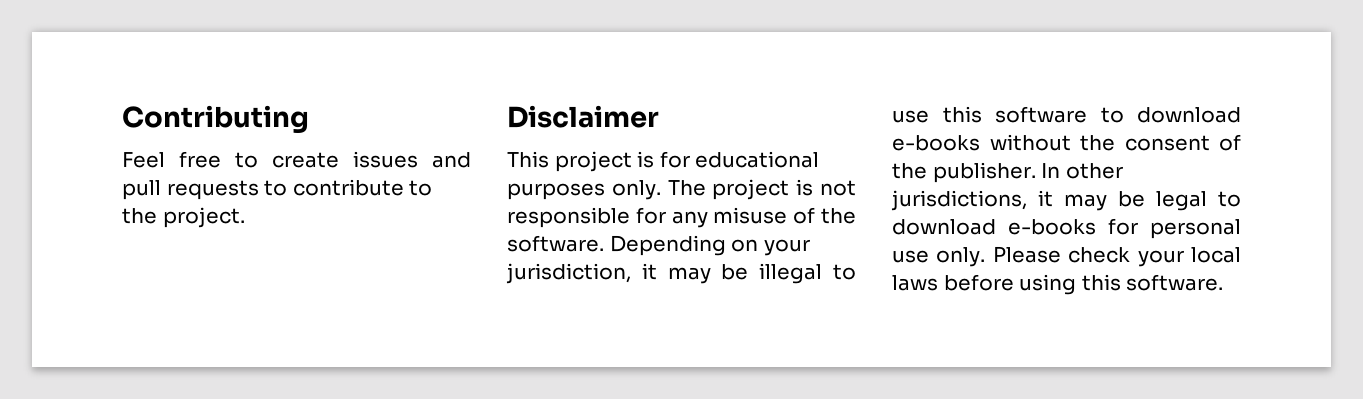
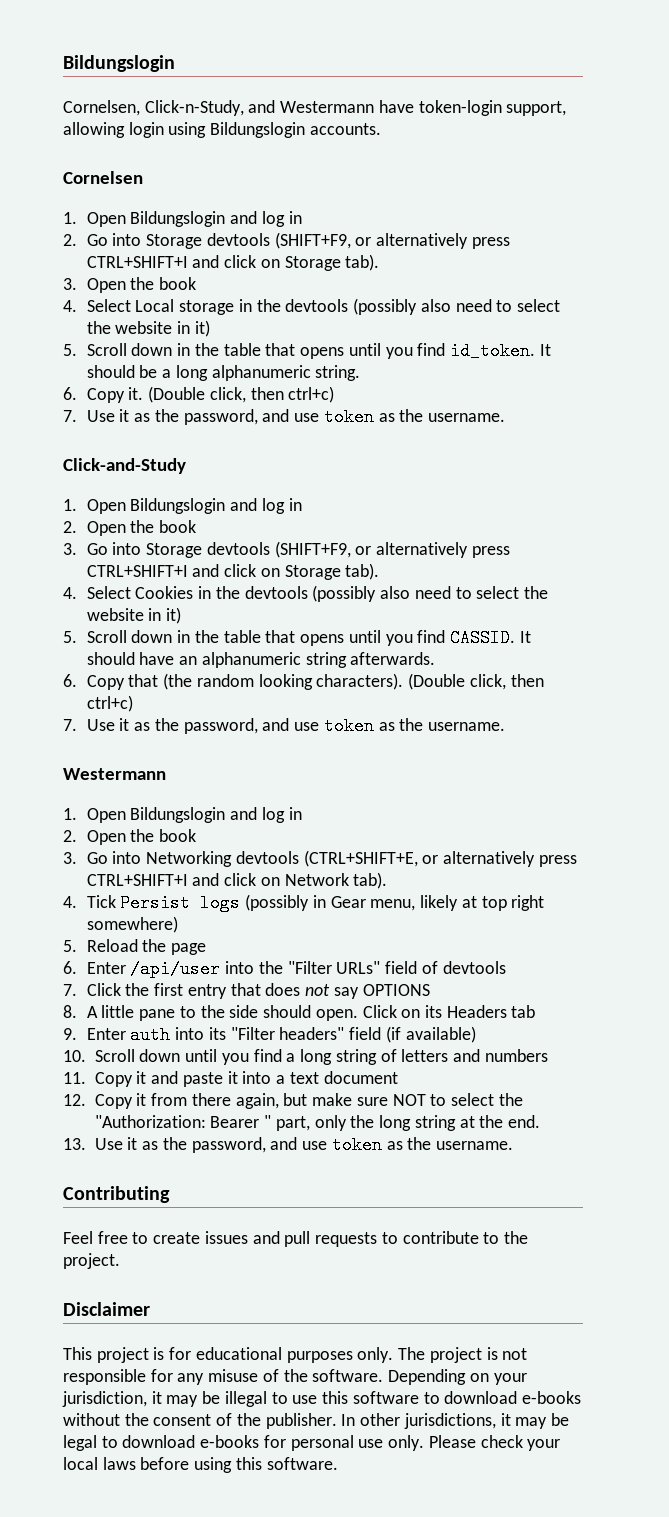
(122, 119) none -> [63,55,175,72] [63,100,567,116] [63,122,381,138] [63,171,143,184] [63,211,302,227] [63,232,510,249] [86,254,380,271] [63,277,197,293] [63,298,560,315] [86,320,210,337] [63,342,551,360] [86,365,361,381] [63,386,335,403] [63,408,505,426] [63,458,186,474] [63,498,302,514] [63,520,197,536] [63,541,510,558] [86,563,380,580] [63,585,548,602] [86,607,182,624] [63,629,531,647] [86,652,436,668] [63,673,544,690] [86,695,133,712] [63,717,505,735] [63,768,166,780] [63,807,302,823] [63,829,197,845] [63,850,577,867] [86,872,388,889] [63,894,545,912] [86,916,178,933] [63,939,207,955] [63,960,506,978] [63,983,430,999] [63,1005,536,1021] [63,1026,476,1044] [63,1049,548,1065] [63,1071,398,1087] [63,1093,523,1109] [94,1115,541,1131] [63,1136,513,1154] Bildungslogin // Cornelsen, Click-n-Study, and Westermann have token-login support, allowing login using Bildungslogin accounts. // Cornelsen // 1. Open Bildungslogin and log in // 2. Go into Storage devtools (SHIFT+F9, or alternatively press CTRL+SHIFT+I and click on Storage tab). // 3. Open the book // 4. Select Local storage in the devtools (possibly also need to select the website in it) // 5. Scroll down in the table that opens until you find id_token. It should be a long alphanumeric string. // 6. Copy it. (Double click, then ctrl+c) // 7. Use it as the password, and use token as the username. // Click-and-Study // 1. Open Bildungslogin and log in // 2. Open the book // 3. Go into Storage devtools (SHIFT+F9, or alternatively press CTRL+SHIFT+I and click on Storage tab). // 4. Select Cookies in the devtools (possibly also need to select the website in it) // 5. Scroll down in the table that opens until you find CASSID. It should have an alphanumeric string afterwards. // 6. Copy that (the random looking characters). (Double click, then ctrl+c) // 7. Use it as the password, and use token as the username. // Westermann // 1. Open Bildungslogin and log in // 2. Open the book // 3. Go into Networking devtools (CTRL+SHIFT+E, or alternatively press CTRL+SHIFT+I and click on Network tab). // 4. Tick Persist logs (possibly in Gear menu, likely at top right somewhere) // 5. Reload the page // 6. Enter /api/user into the "Filter URLs" field of devtools // 7. Click the first entry that does not say OPTIONS // 8. A little pane to the side should open. Click on its Headers tab // 9. Enter auth into its "Filter headers" field (if available) // 10. Scroll down until you find a long string of letters and numbers // 11. Copy it and paste it into a text document // 12. Copy it from there again, but make sure NOT to select the "Authorization: Bearer " part, only the long string at the end. // 13. Use it as the password, and use token as the username. //

